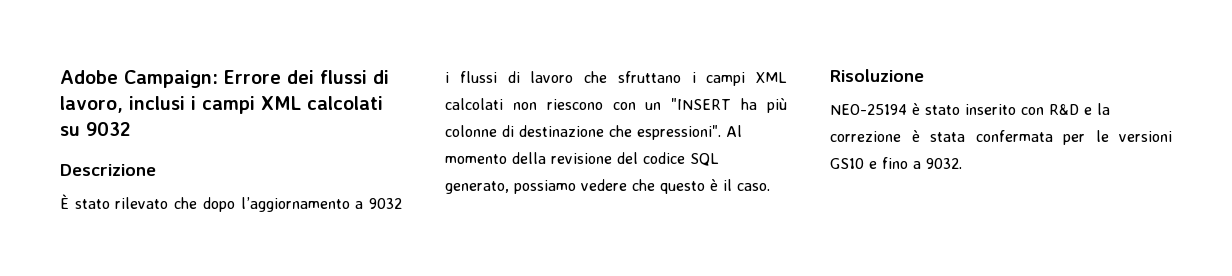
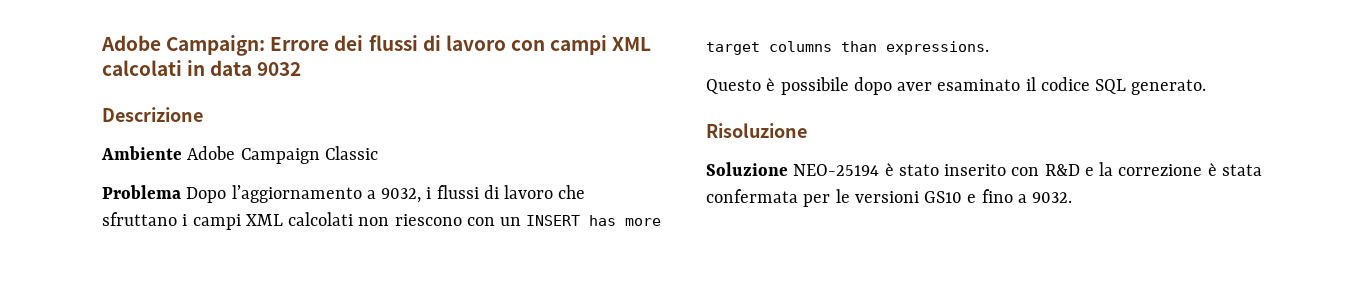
[60,96,383,114] [60,126,80,136] lavoro, inclusi i campi XML calcolati su -> [445,35,652,55] [102,60,253,76] lavoro con campi XML calcolati in data
[60,194,235,212] È stato rilevato che dopo -> [101,146,378,164] [102,185,227,203] Ambiente Adobe Campaign Classic // Problema Dopo
[369,198,402,209] 9032 -> [381,188,422,203] 9032,
[671,98,787,113] [445,125,742,140] [445,152,719,166] [445,179,770,194] "INSERT ha più colonne di destinazione che espressioni". Al momento della revisione del codice SQL generato, possiamo vedere che questo è il caso. -> [526,215,662,226] [706,41,989,55] [706,77,1207,95] INSERT has more target columns than expressions. // Questo è possibile dopo aver esaminato il codice SQL generato.
(924, 75) none -> [706,162,788,176] Soluzione

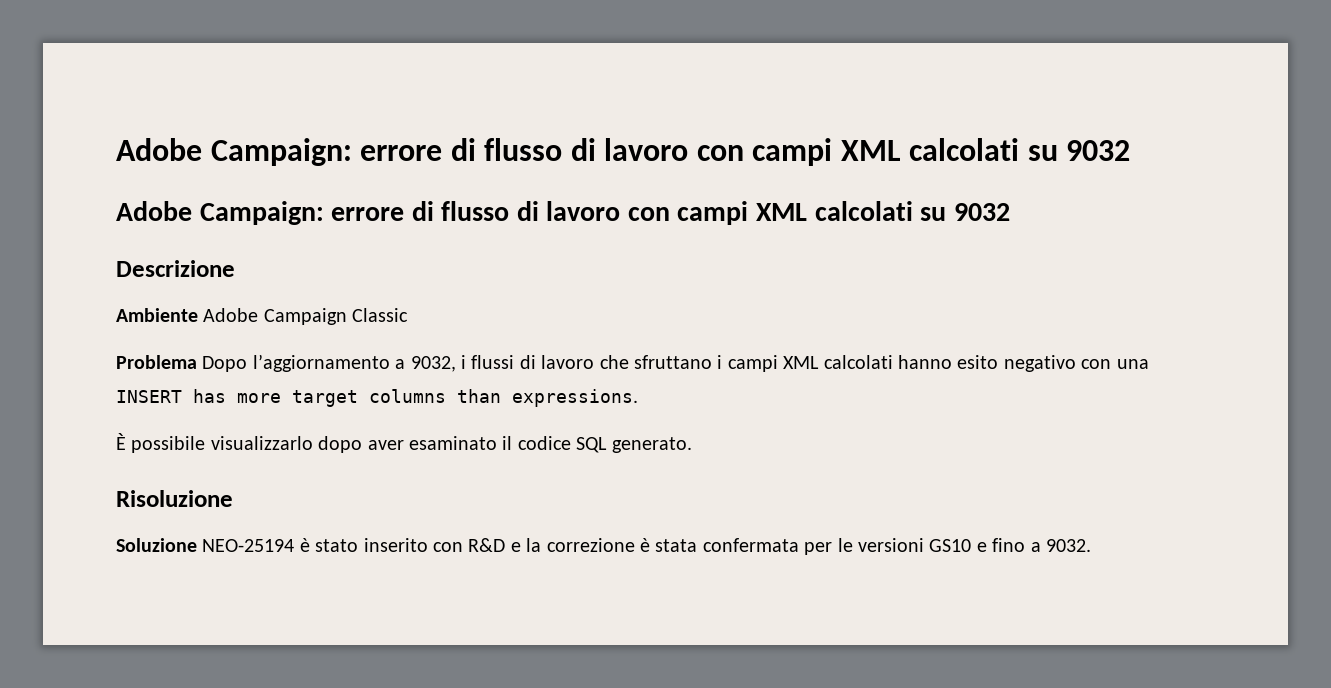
[101,35,652,56] [102,60,253,76] Adobe Campaign: Errore dei flussi di lavoro con campi XML calcolati in data -> [116,138,1131,166] [116,201,947,225] Adobe Campaign: errore di flusso di lavoro con campi XML calcolati su 9032 // Adobe Campaign: errore di flusso di lavoro con campi XML calcolati su
[358,214,522,226] non riescono con un -> [897,355,1149,372] hanno esito negativo con una
[706,77,849,95] Questo è possibile -> [116,433,313,453] È possibile visualizzarlo

